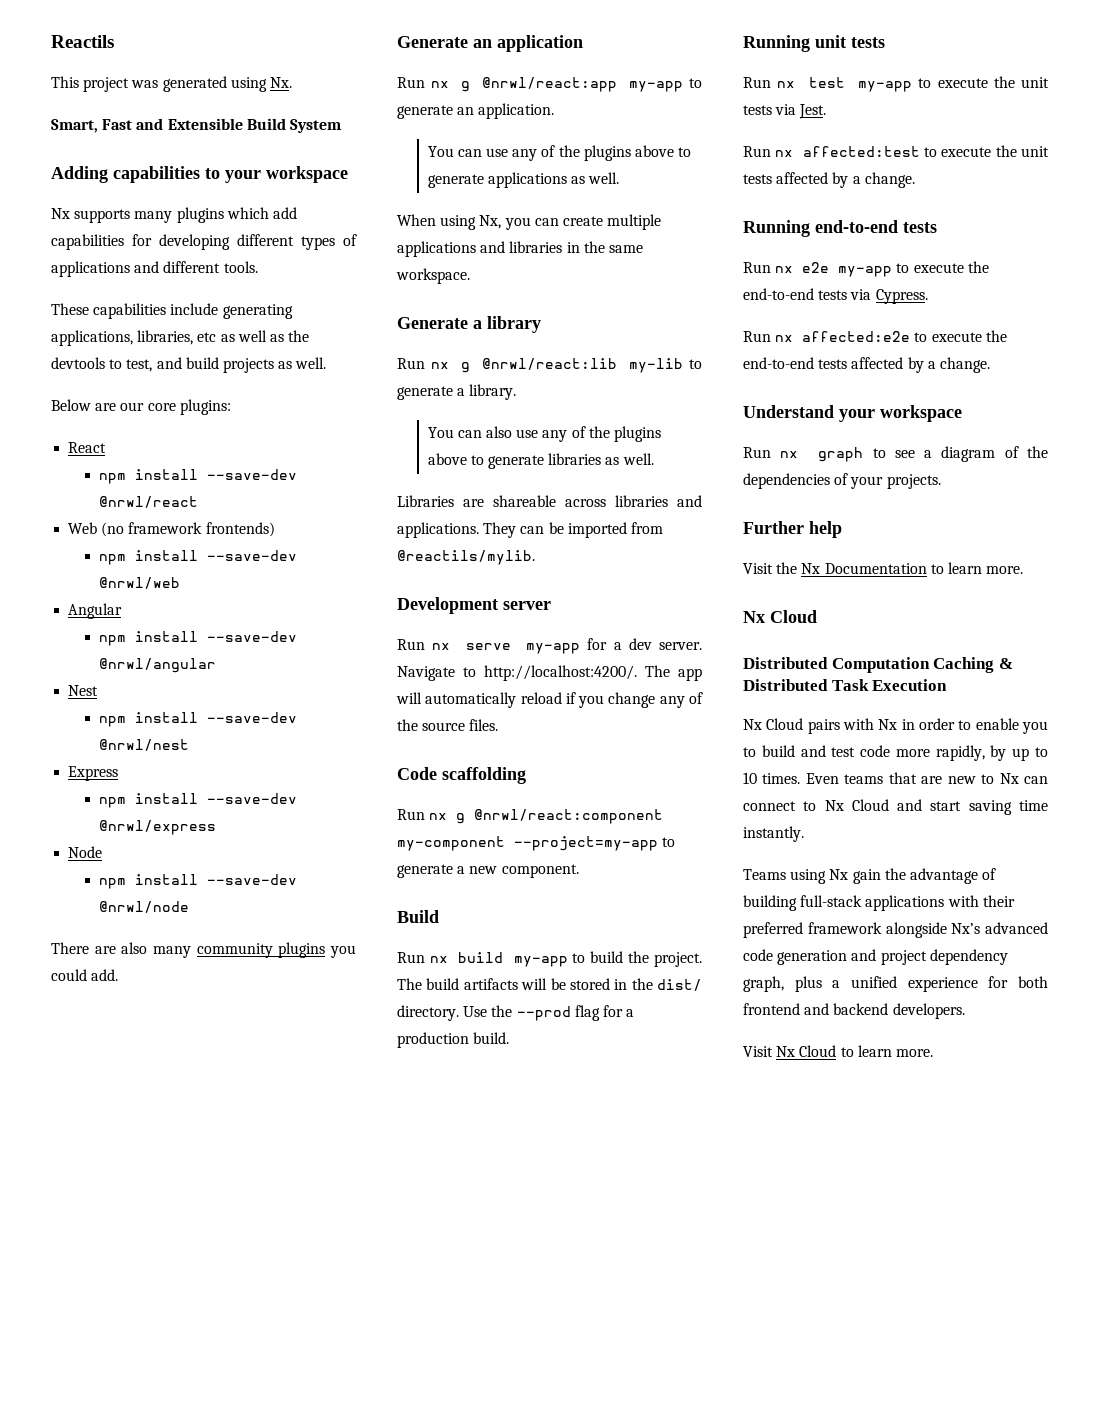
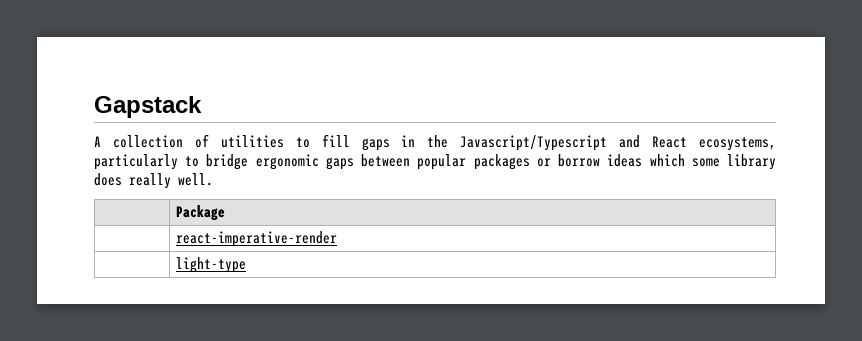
[51,35,114,48] [51,76,292,92] [51,118,341,133] [51,166,348,183] [51,207,297,223] [51,234,357,250] [51,261,258,277] [51,303,293,319] [51,330,310,346] [51,357,327,373] [51,399,231,415] [68,442,107,453] [98,469,297,484] [98,496,198,508] [68,522,275,537] [98,550,297,565] [98,577,180,589] [68,603,123,619] [98,631,297,646] [98,658,216,673] [68,685,99,696] [98,712,297,727] [98,739,189,751] [68,766,119,781] [98,793,297,808] [98,820,216,835] [68,846,103,858] [98,874,297,889] [98,901,189,913] [51,942,356,958] [51,969,119,981] [397,35,583,52] [397,77,702,92] [397,103,555,119] [427,145,692,161] [427,172,620,188] [397,214,662,230] [397,241,643,257] [396,268,470,284] [397,316,541,333] [397,358,702,373] [397,384,517,400] [427,426,661,442] [427,453,654,469] [397,495,702,507] [397,522,663,538] [397,550,535,565] [397,597,551,614] [397,638,702,654] [397,665,702,681] [396,692,703,708] [397,719,499,731] [397,767,526,784] [397,809,664,824] [397,836,676,851] [397,864,579,878] [397,910,439,923] [397,951,702,967] [397,978,702,991] [397,1005,635,1021] [397,1032,510,1048] [743,35,885,52] [743,76,1049,92] [743,104,827,119] [743,145,1049,157] [743,172,915,188] [743,220,937,237] [743,261,989,277] [743,288,928,304] [743,330,1007,342] [743,357,990,373] [743,405,962,422] [743,446,1048,462] [743,473,941,489] [743,521,842,538] [743,562,1024,574] [743,610,817,623] [743,657,1013,673] [743,679,948,691] [743,718,1048,734] [743,745,1048,761] [743,772,1048,784] [743,799,1048,815] [743,826,804,842] [743,868,997,884] [743,895,1015,911] [743,922,1048,938] [743,949,1008,965] [743,976,1048,992] [743,1003,965,1019] [743,1045,933,1057] Reactils // This project was generated using Nx. // Smart, Fast and Extensible Build System // Adding capabilities to your workspace // Nx supports many plugins which add capabilities for developing different types of applications and different tools. // These capabilities include generating applications, libraries, etc as well as the devtools to test, and build projects as well. // Below are our core plugins: // React // npm install --save-dev @nrwl/react // Web (no framework frontends) // npm install --save-dev @nrwl/web // Angular // npm install --save-dev @nrwl/angular // Nest // npm install --save-dev @nrwl/nest // Express // npm install --save-dev @nrwl/express // Node // npm install --save-dev @nrwl/node // There are also many community plugins you could add. // Generate an application // Run nx g @nrwl/react:app my-app to generate an application. // You can use any of the plugins above to generate applications as well. // When using Nx, you can create multiple applications and libraries in the same workspace. // Generate a library // Run nx g @nrwl/react:lib my-lib to generate a library. // You can also use any of the plugins above to generate libraries as well. // Libraries are shareable across libraries and applications. They can be imported from @reactils/mylib. // Development server // Run nx serve my-app for a dev server. Navigate to http://localhost:4200/. The app will automatically reload if you change any of the source files. // Code scaffolding // Run nx g @nrwl/react:component my-component --project=my-app to generate a new component. // Build // Run nx build my-app to build the project. The build artifacts will be stored in the dist/ directory. Use the --prod flag for a production build. // Running unit tests // Run nx test my-app to execute the unit tests via Jest. // Run nx affected:test to execute the unit tests affected by a change. // Running end-to-end tests // Run nx e2e my-app to execute the end-to-end tests via Cypress. // Run nx affected:e2e to execute the end-to-end tests affected by a change. // Understand your workspace // Run nx graph to see a diagram of the dependencies of your projects. // Further help // Visit the Nx Documentation to learn more. // Nx Cloud // Distributed Computation Caching & Distributed Task Execution // Nx Cloud pairs with Nx in order to enable you to build and test code more rapidly, by up to 10 times. Even teams that are new to Nx can connect to Nx Cloud and start saving time instantly. // Teams using Nx gain the advantage of building full-stack applications with their preferred framework alongside Nx’s advanced code generation and project dependency graph, plus a unified experience for both frontend and backend developers. // Visit Nx Cloud to learn more. -> [94,96,202,118] [94,134,776,151] [94,154,777,170] [94,173,213,189] [176,205,226,221] [176,231,338,247] [176,257,247,273] Gapstack // A collection of utilities to fill gaps in the Javascript/Typescript and React ecosystems, particularly to bridge ergonomic gaps between popular packages or borrow ideas which some library does really well. // | Package // | react-imperative-render // | light-type

